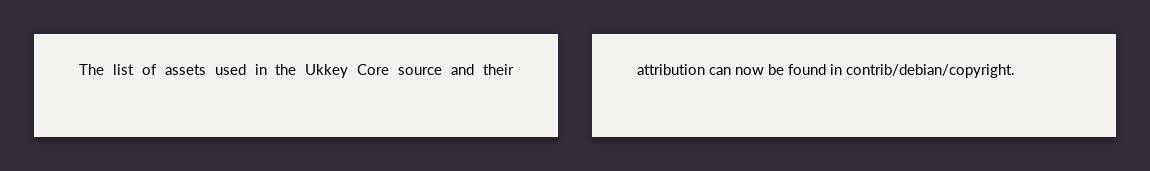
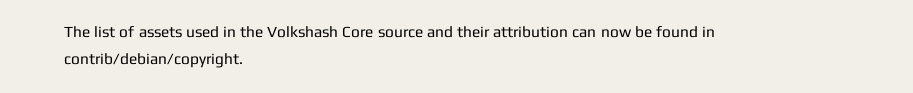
[305,64,349,78] Ukkey -> [267,26,339,38] Volkshash

